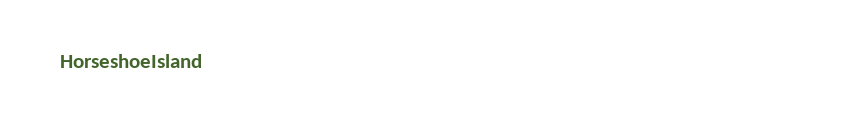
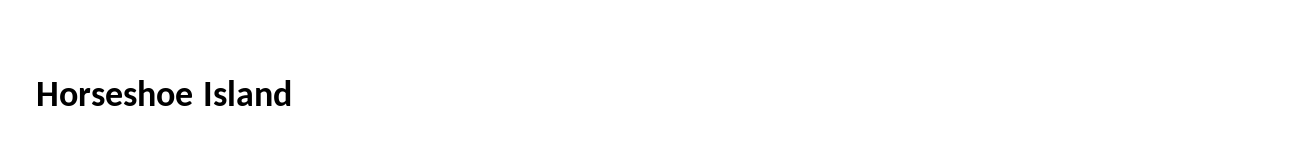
[60,54,202,68] HorseshoeIsland -> [36,80,292,106] Horseshoe Island

